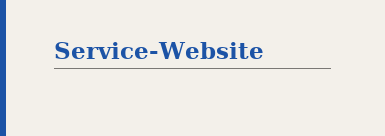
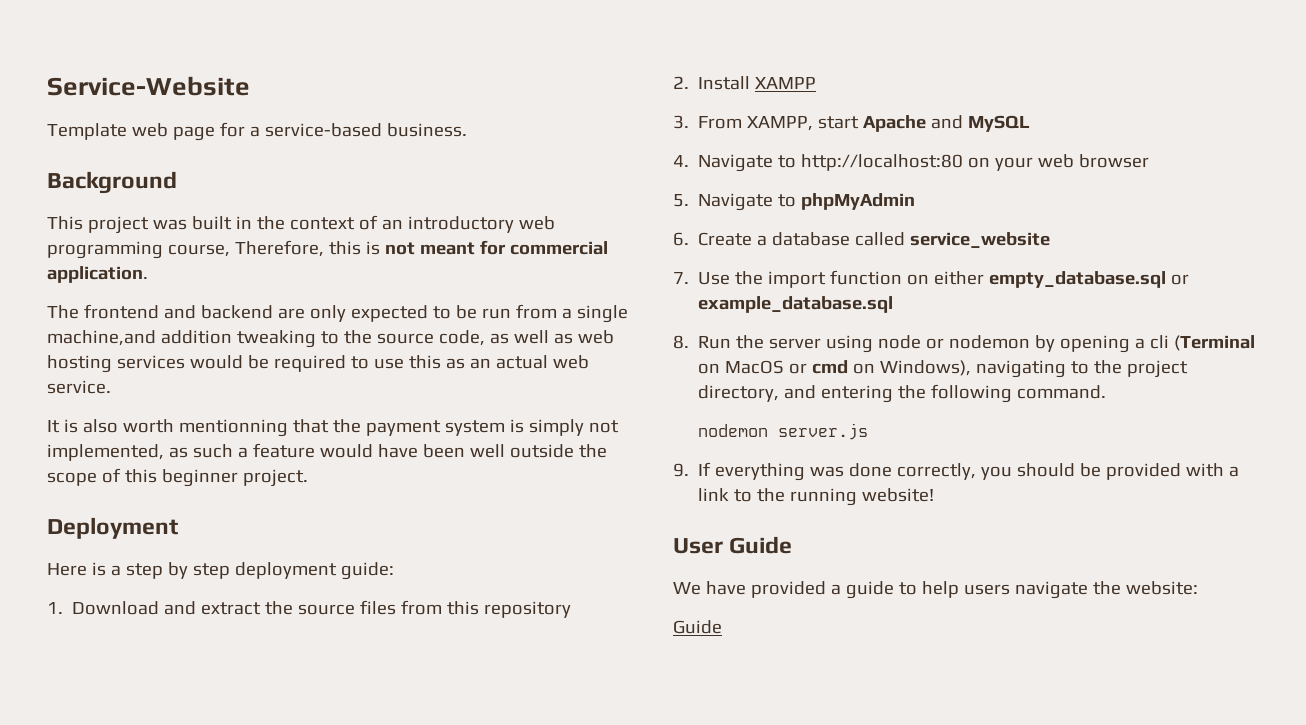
(264, 50) none -> [47,122,467,141] [47,171,177,194] [47,215,555,234] [47,240,608,259] [47,266,148,283] [47,304,628,323] [47,330,614,348] [47,355,589,373] [47,380,111,394] [47,419,619,437] [47,443,607,461] [47,468,308,487] [47,517,178,539] [47,562,394,580] [47,600,572,618] [673,76,817,90] [673,115,1031,132] [673,154,1150,172] [673,193,916,211] [673,232,1051,248] [673,270,1190,288] [698,296,894,313] [673,335,1256,353] [698,360,1189,378] [698,384,1107,403] [697,423,868,440] [673,462,1240,481] [698,488,935,506] [673,536,793,554] [673,581,1198,599] [673,620,722,634] // Template web page for a service-based business. // Background // This project was built in the context of an introductory web programming course, Therefore, this is not meant for commercial application. // The frontend and backend are only expected to be run from a single machine,and addition tweaking to the source code, as well as web hosting services would be required to use this as an actual web service. // It is also worth mentionning that the payment system is simply not implemented, as such a feature would have been well outside the scope of this beginner project. // Deployment // Here is a step by step deployment guide: // 1. Download and extract the source files from this repository // 2. Install XAMPP // 3. From XAMPP, start Apache and MySQL // 4. Navigate to http://localhost:80 on your web browser // 5. Navigate to phpMyAdmin // 6. Create a database called service_website // 7. Use the import function on either empty_database.sql or example_database.sql // 8. Run the server using node or nodemon by opening a cli (Terminal on MacOS or cmd on Windows), navigating to the project directory, and entering the following command. // nodemon server.js // 9. If everything was done correctly, you should be provided with a link to the running website! // User Guide // We have provided a guide to help users navigate the website: // Guide

